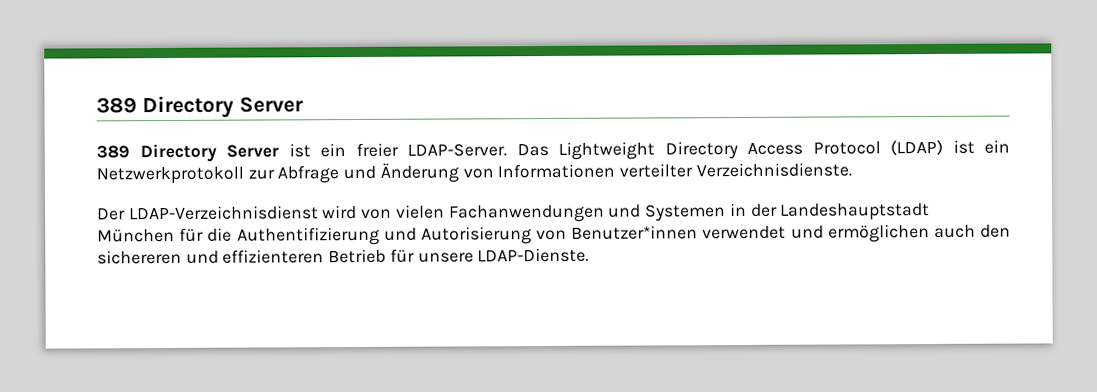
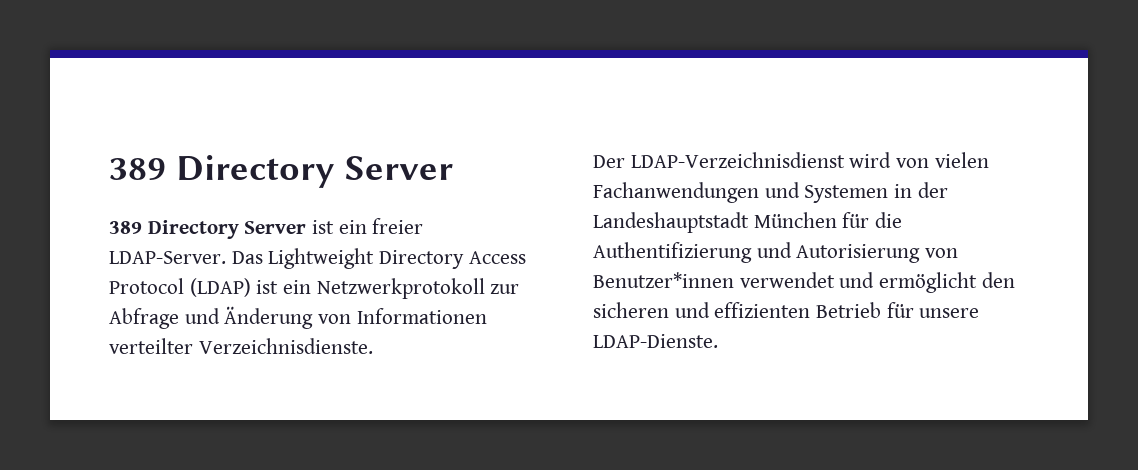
[827,224,1011,243] [97,249,325,265] ermöglichen auch den sichereren und effizienteren -> [879,272,1015,293] [593,302,811,318] ermöglicht den sicheren und effizienten

